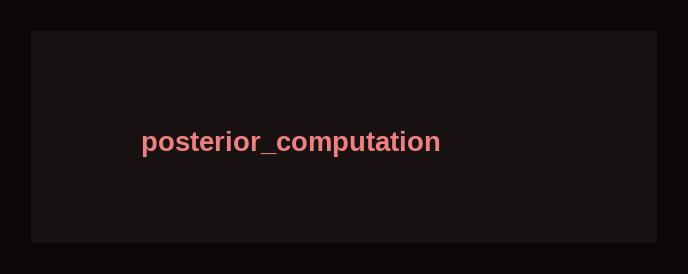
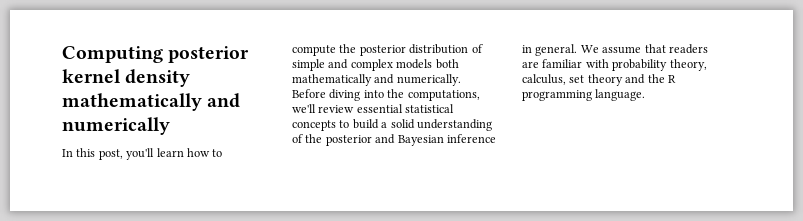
[141,131,441,157] posterior_computation -> [62,46,250,63] [62,69,191,87] [62,93,241,111] [62,117,170,135] [62,148,223,160] [292,44,483,56] [292,59,459,71] [292,74,461,86] [292,89,480,101] [292,104,455,113] [292,119,492,131] [292,134,496,146] [522,44,708,56] [522,59,707,71] [522,74,676,86] [522,89,646,101] Computing posterior kernel density mathematically and numerically // In this post, you'll learn how to compute the posterior distribution of simple and complex models both mathematically and numerically. Before diving into the computations, we'll review essential statistical concepts to build a solid understanding of the posterior and Bayesian inference in general. We assume that readers are familiar with probability theory, calculus, set theory and the R programming language.

